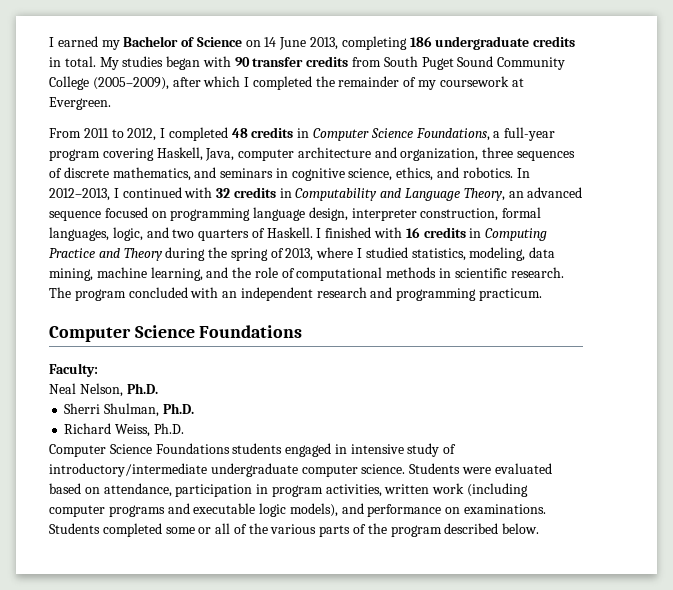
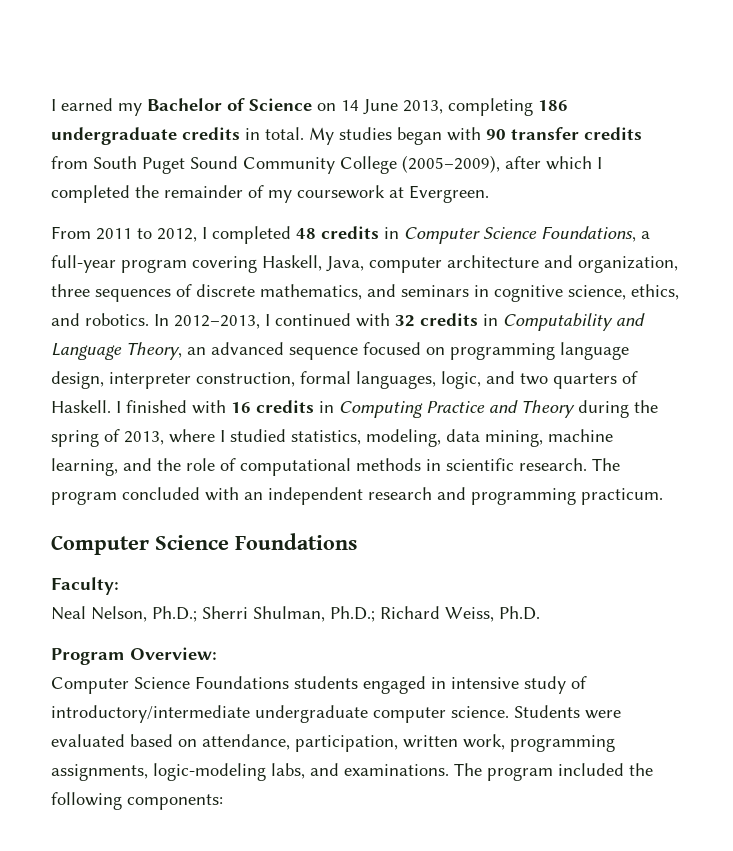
[126,383,158,394] Ph.D. // -> [152,606,197,622] Ph.D.;
[162,403,194,414] Ph.D. // -> [330,606,375,622] Ph.D.;
(184, 428) none -> [51,647,217,665] // Program Overview:
[175,483,529,497] [49,503,547,517] [49,523,540,537] participation in program activities, written work (including computer programs and executable logic models), and performance on examinations. Students completed some or all of the various parts of the program described below. -> [295,734,615,752] [51,763,653,781] [51,792,223,810] participation, written work, programming assignments, logic-modeling labs, and examinations. The program included the following components:

